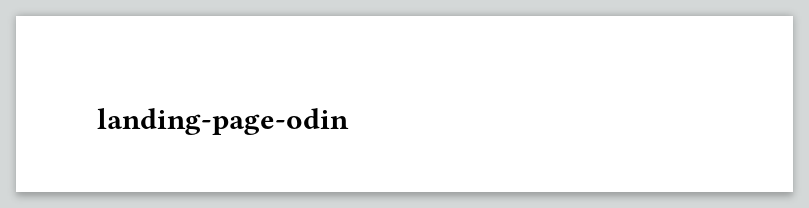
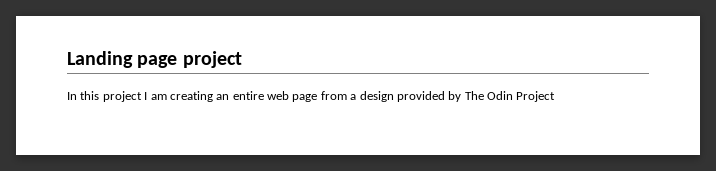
[97,108,349,135] landing-page-odin -> [67,51,242,68] [67,91,556,102] Landing page project // In this project I am creating an entire web page from a design provided by The Odin Project

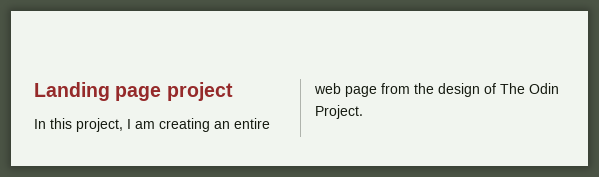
[102,91,142,102] project -> [76,118,123,132] project,
[350,91,462,102] a design provided by -> [414,83,496,97] the design of
[516,91,556,102] Project -> [315,105,363,119] Project.

